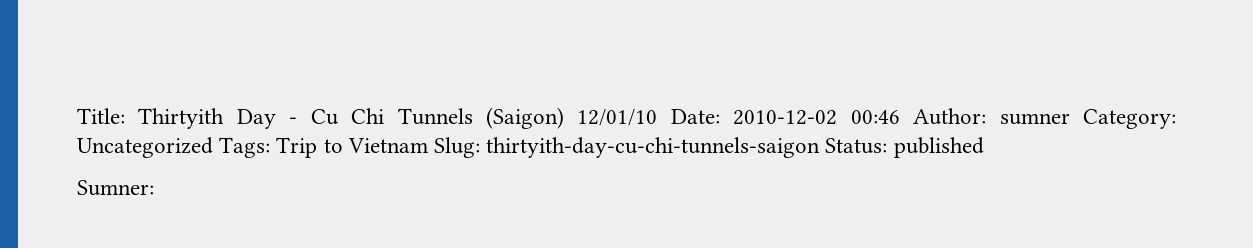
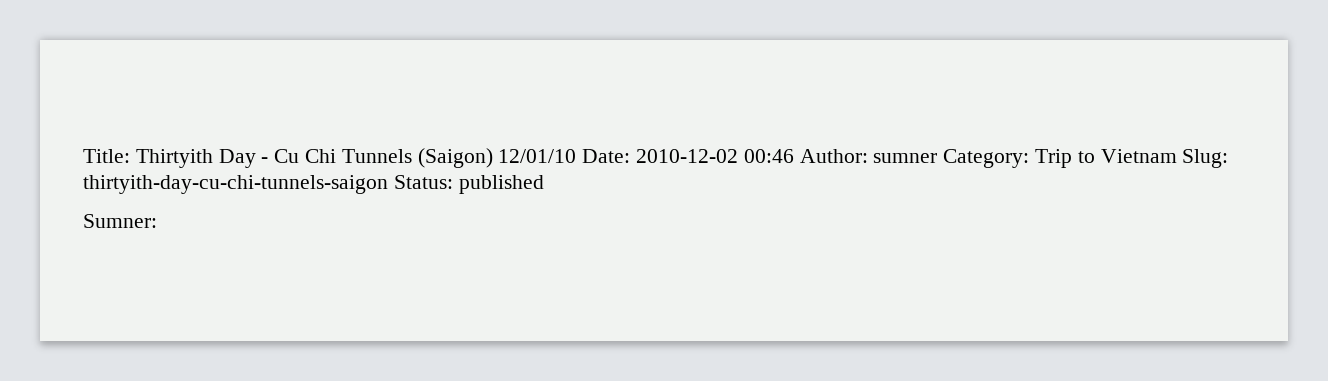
[77,137,271,158] Uncategorized Tags: -> (1030, 158) none

